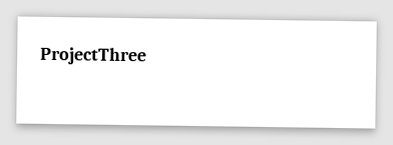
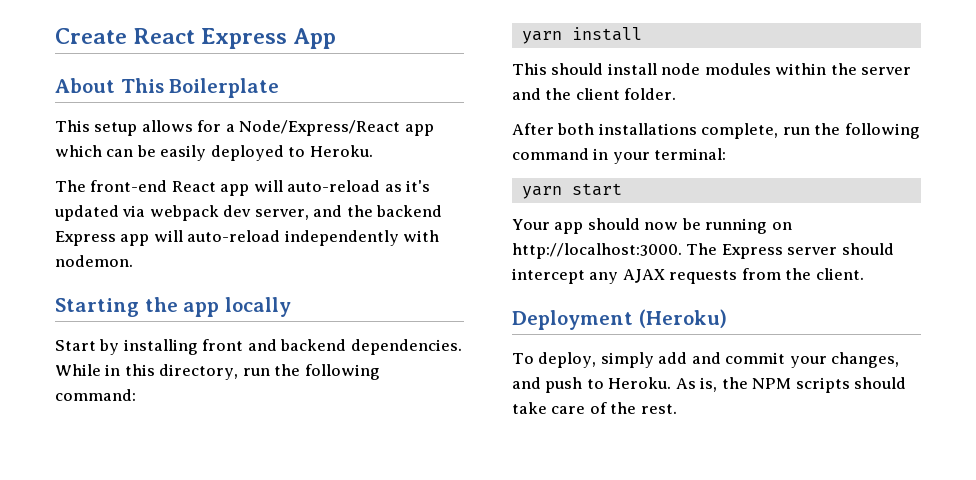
[40,46,147,66] ProjectThree -> [55,28,336,49] [55,78,280,98] [55,120,434,136] [55,145,373,161] [55,180,431,196] [54,205,443,221] [55,230,440,246] [55,255,133,267] [55,297,291,317] [55,339,462,355] [55,364,380,380] [55,389,136,401] [521,27,642,44] [512,63,912,75] [512,88,677,100] [512,123,920,139] [512,148,727,164] [521,183,622,199] [512,218,792,234] [512,243,894,259] [512,268,864,284] [512,309,727,330] [512,352,900,368] [512,377,907,393] [512,402,677,414] Create React Express App // About This Boilerplate // This setup allows for a Node/Express/React app which can be easily deployed to Heroku. // The front-end React app will auto-reload as it's updated via webpack dev server, and the backend Express app will auto-reload independently with nodemon. // Starting the app locally // Start by installing front and backend dependencies. While in this directory, run the following command: // yarn install // This should install node modules within the server and the client folder. // After both installations complete, run the following command in your terminal: // yarn start // Your app should now be running on http://localhost:3000. The Express server should intercept any AJAX requests from the client. // Deployment (Heroku) // To deploy, simply add and commit your changes, and push to Heroku. As is, the NPM scripts should take care of the rest.

